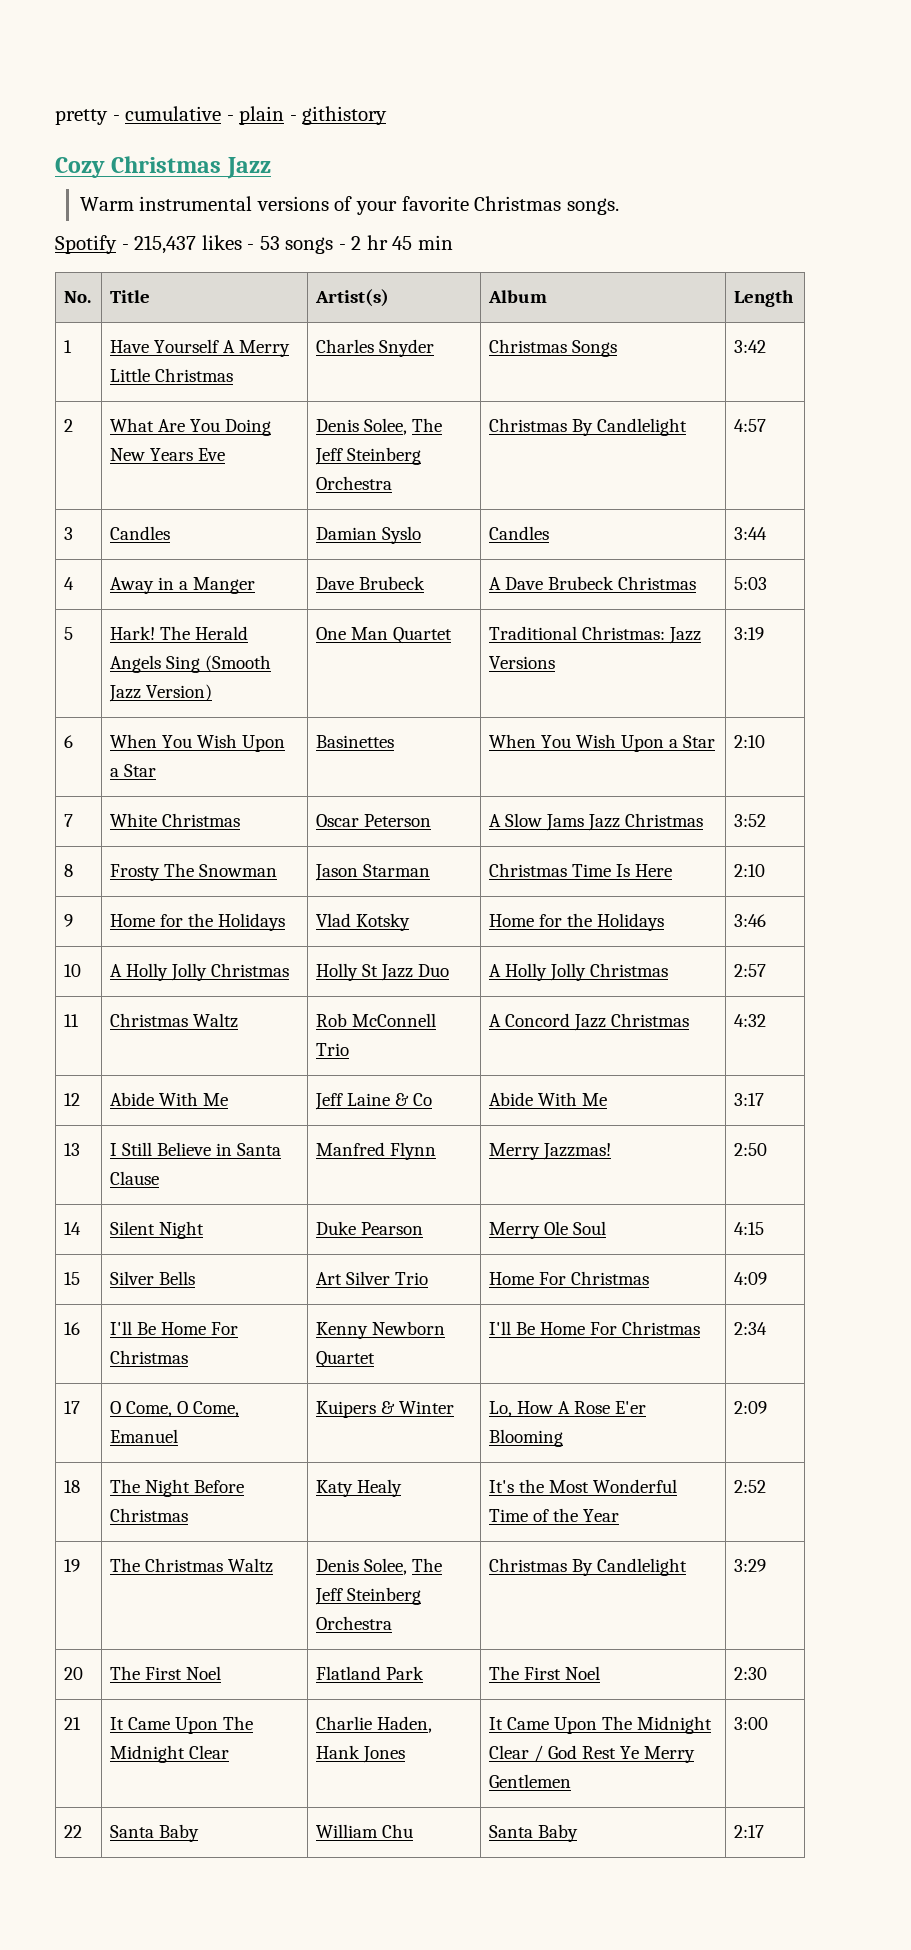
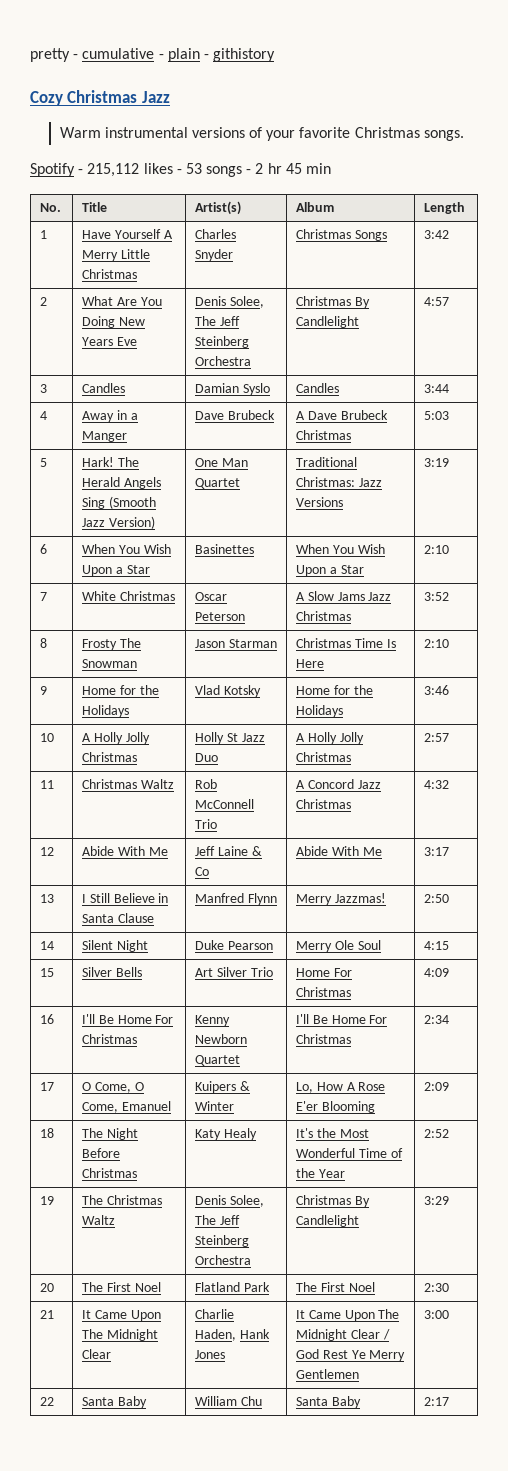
[134,235,197,254] 215,437 -> [87,163,140,177] 215,112

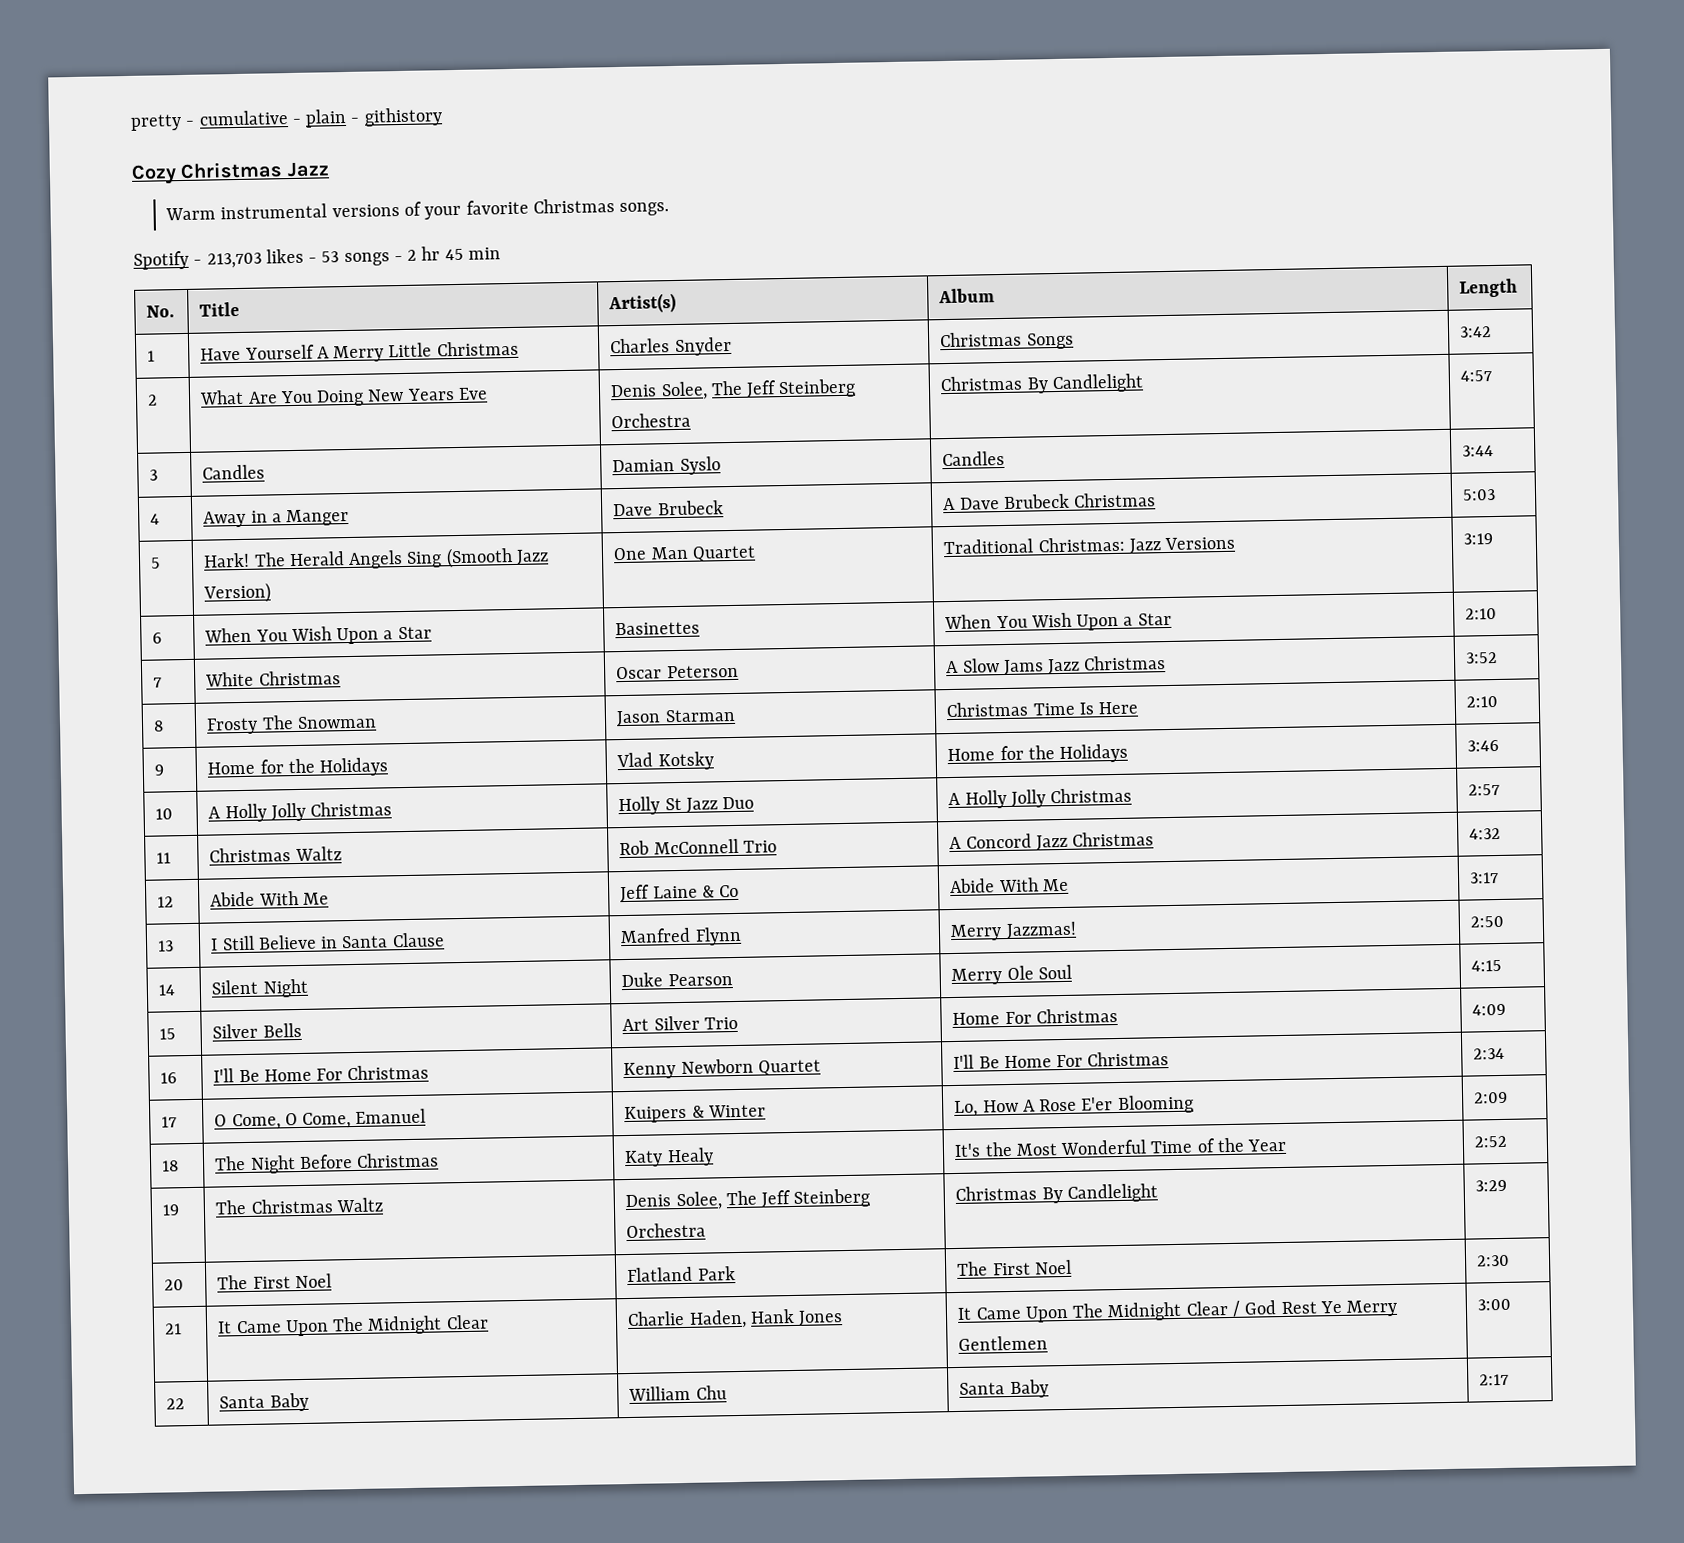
[87,163,140,177] 215,112 -> [206,252,262,269] 213,703

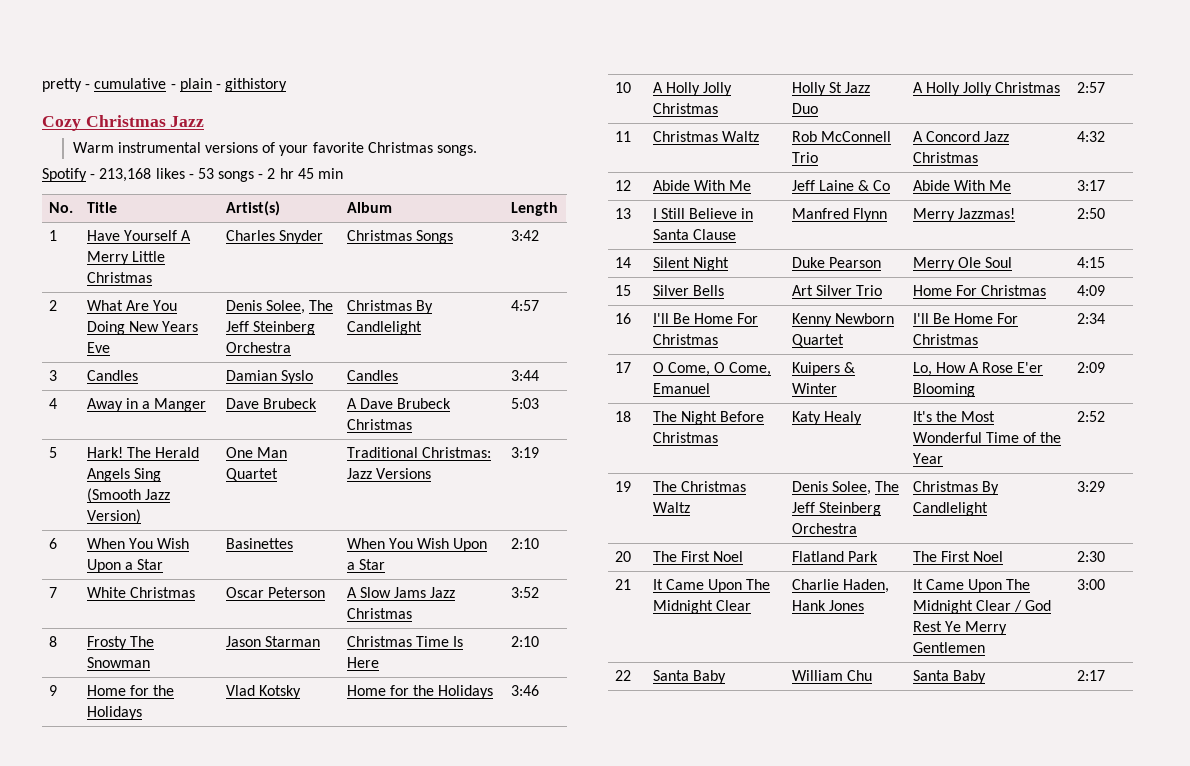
[206,252,262,269] 213,703 -> [99,168,152,182] 213,168

